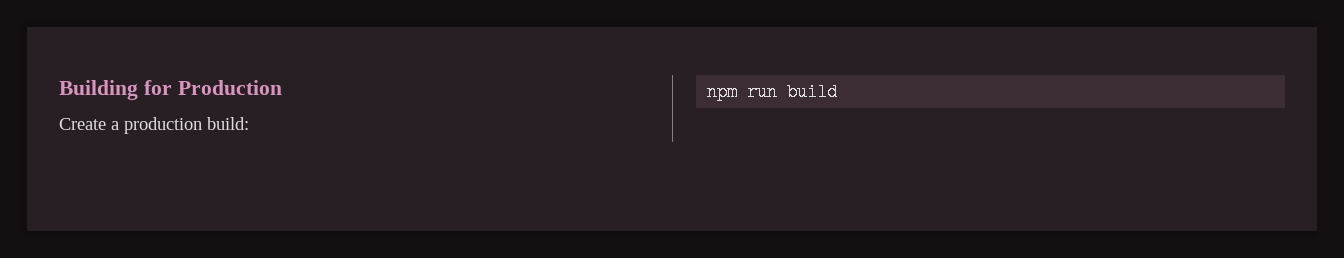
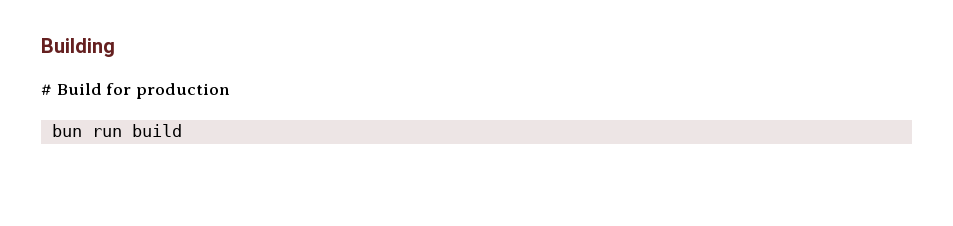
[143,80,282,95] [59,117,249,134] [707,83,738,101] for Production // Create a production build: // npm -> [41,83,231,99] [51,124,82,137] // # Build for production // bun

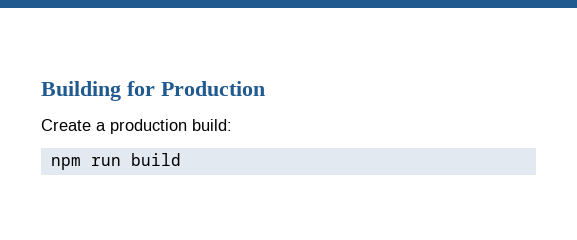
[41,83,132,95] // # Build for -> [127,81,265,96] [41,119,106,131] for Production // Create a
[51,124,82,137] // bun -> [192,119,232,131] [50,157,81,170] build: // npm

